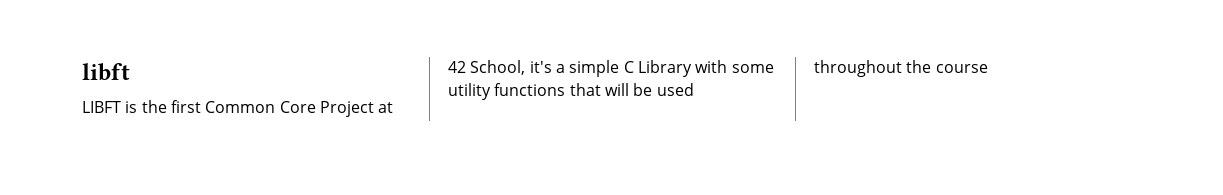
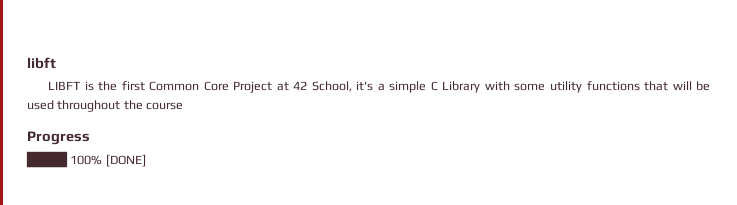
(988, 68) none -> [27,131,90,145] [26,151,146,168] // Progress // ████ 100% [DONE]

